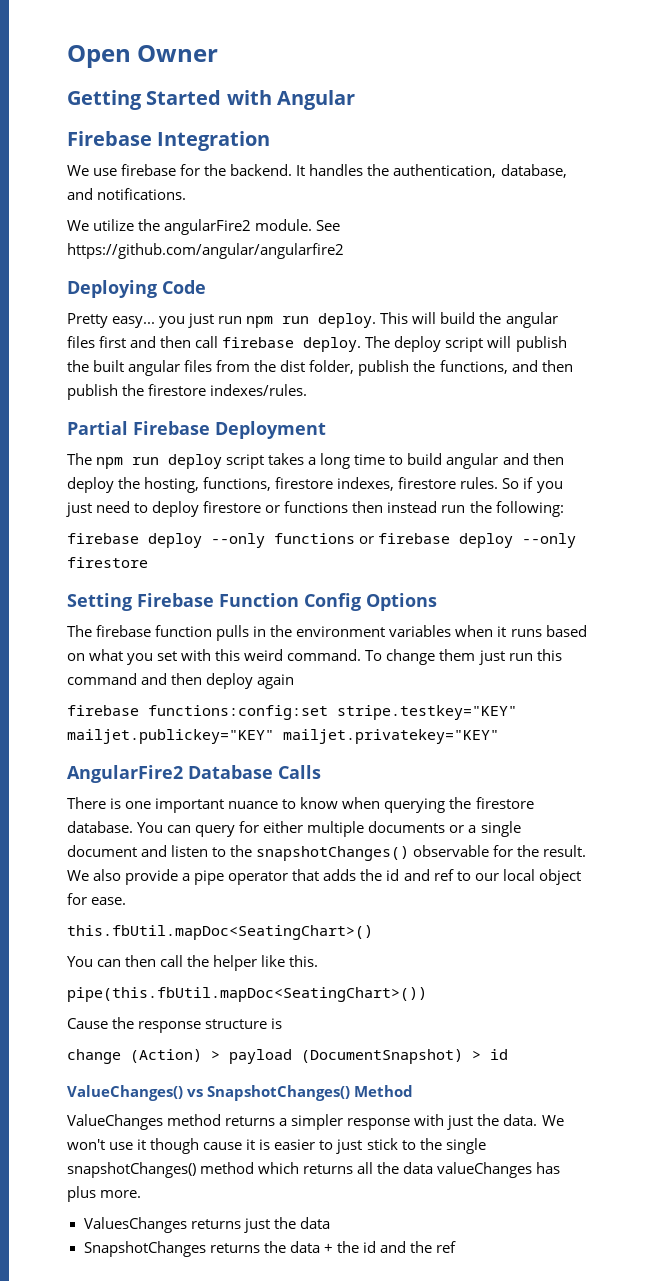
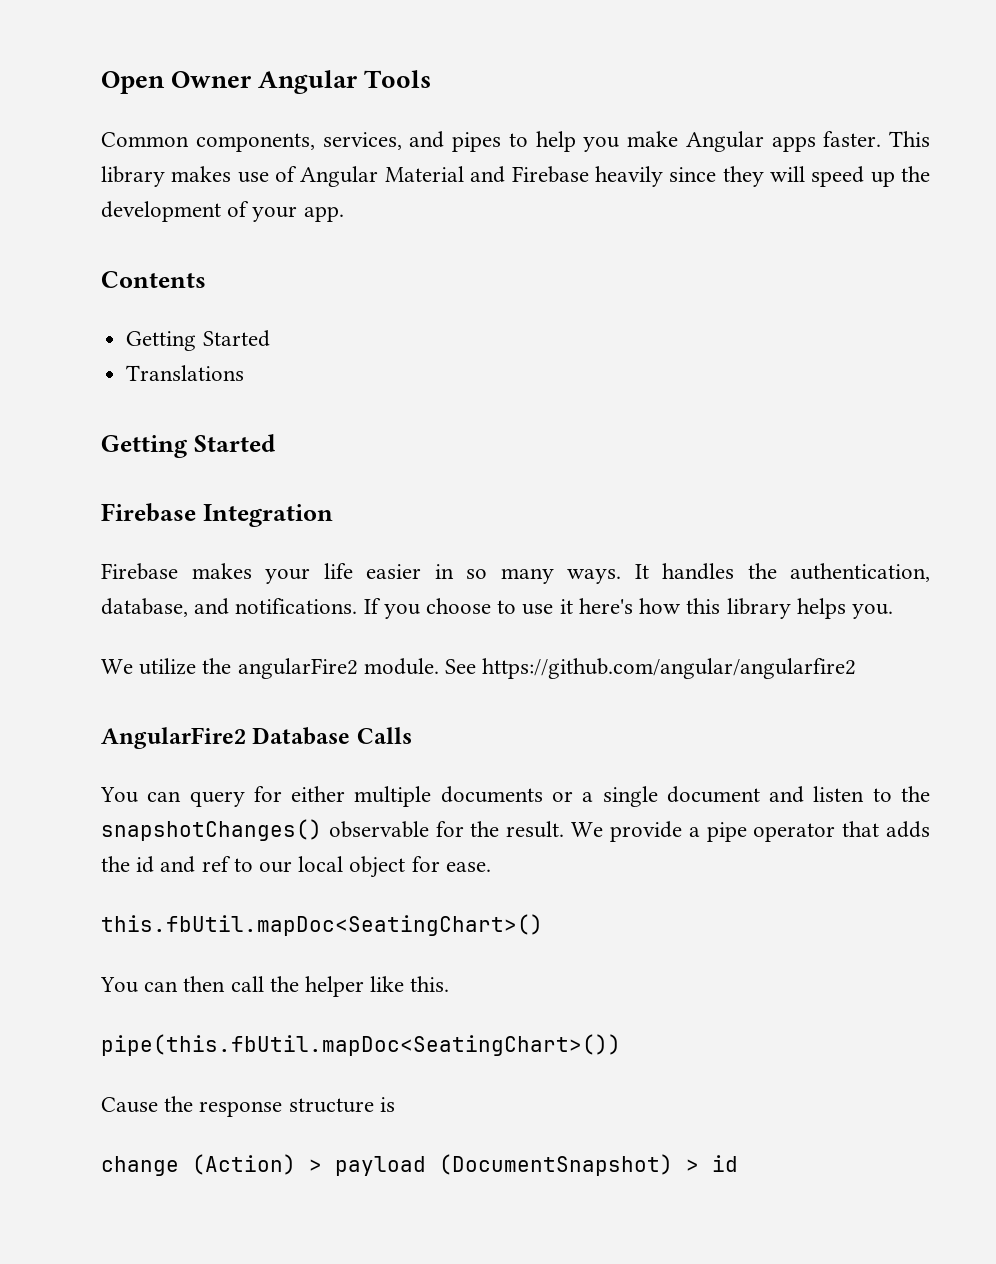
[67,90,356,110] // Getting Started with Angular -> [258,70,432,94] [101,131,930,152] [101,166,931,187] [101,201,344,222] [101,271,206,288] [126,330,270,351] [126,365,245,381] [101,434,276,458] Angular Tools // Common components, services, and pipes to help you make Angular apps faster. This library makes use of Angular Material and Firebase heavily since they will speed up the development of your app. // Contents // Getting Started // Translations // Getting Started
[67,164,293,176] We use firebase for the backend. -> [101,563,621,584] Firebase makes your life easier in so many ways.
(187, 194) none -> [363,598,893,619] If you choose to use it here's how this library helps you.
[67,280,206,298] [67,312,558,328] [67,336,567,352] [67,360,573,376] [67,384,308,400] [67,421,326,439] [67,453,564,469] [67,477,563,493] [66,501,564,517] [67,533,577,548] [67,557,148,568] [67,593,437,611] [67,625,587,641] [67,649,562,665] [67,673,295,689] [67,705,517,720] [67,729,499,744] [67,765,321,783] [67,797,534,813] [67,821,133,833] Deploying Code // Pretty easy... you just run npm run deploy. This will build the angular files first and then call firebase deploy. The deploy script will publish the built angular files from the dist folder, publish the functions, and then publish the firestore indexes/rules. // Partial Firebase Deployment // The npm run deploy script takes a long time to build angular and then deploy the hosting, functions, firestore indexes, firestore rules. So if you just need to deploy firestore or functions then instead run the following: // firebase deploy --only functions or firebase deploy --only firestore // Setting Firebase Function Config Options // The firebase function pulls in the environment variables when it runs based on what you set with this weird command. To change them just run this command and then deploy again // firebase functions:config:set stripe.testkey="KEY" mailjet.publickey="KEY" mailjet.privatekey="KEY" // AngularFire2 Database Calls // There is one important nuance to know when querying the firestore database. -> [101,727,412,749] AngularFire2 Database Calls //
[93,869,122,881] also -> (604, 829) none
[67,1085,414,1101] [67,1114,564,1130] [67,1138,486,1154] [67,1162,561,1178] [67,1186,142,1202] [83,1217,330,1233] [83,1241,456,1257] // ValueChanges() vs SnapshotChanges() Method // ValueChanges method returns a simpler response with just the data. We won't use it though cause it is easier to just stick to the single snapshotChanges() method which returns all the data valueChanges has plus more. // ValuesChanges returns just the data // SnapshotChanges returns the data + the id and the ref -> (738, 1163) none

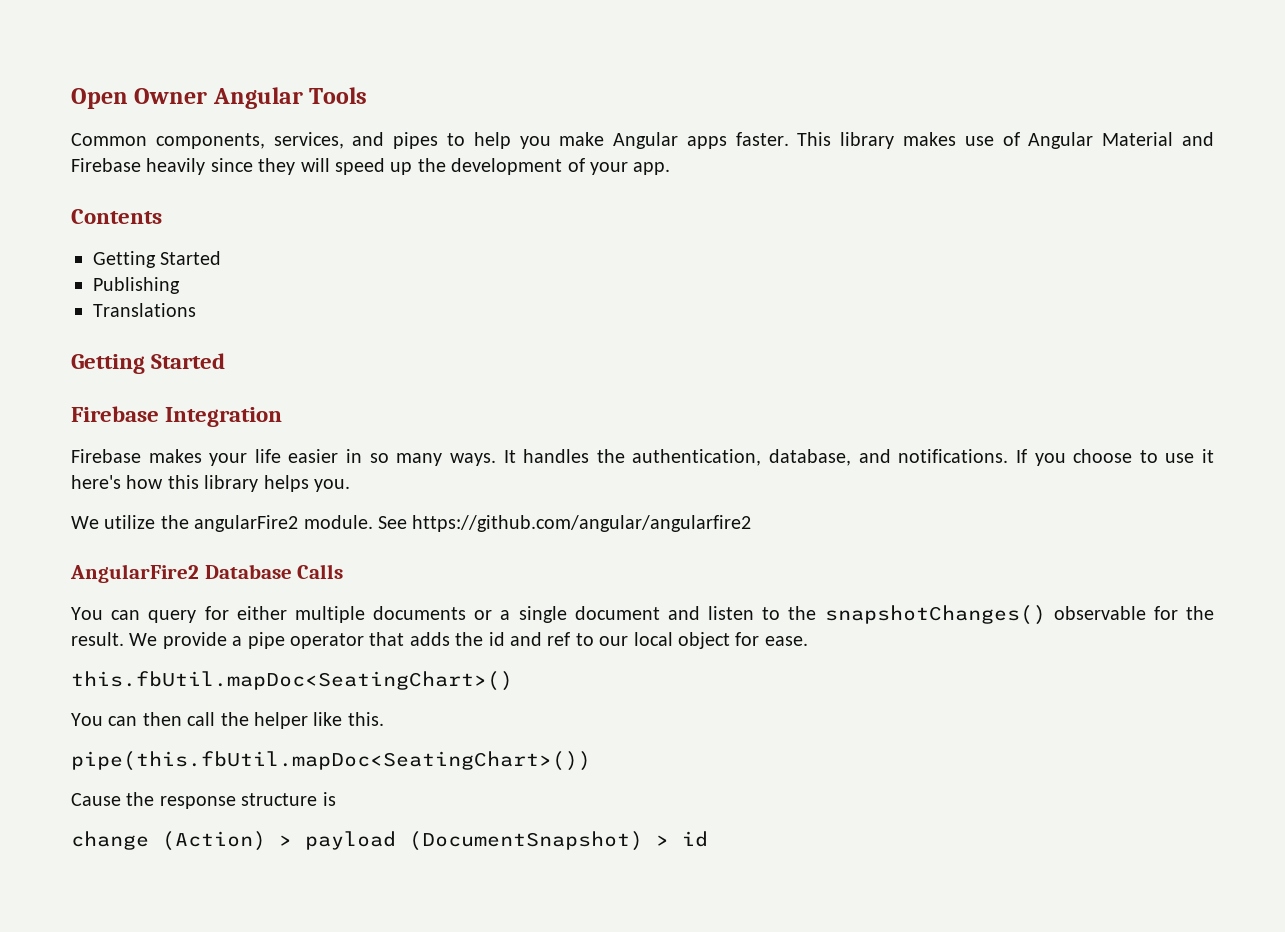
(270, 338) none -> [93,277,180,294] // Publishing

